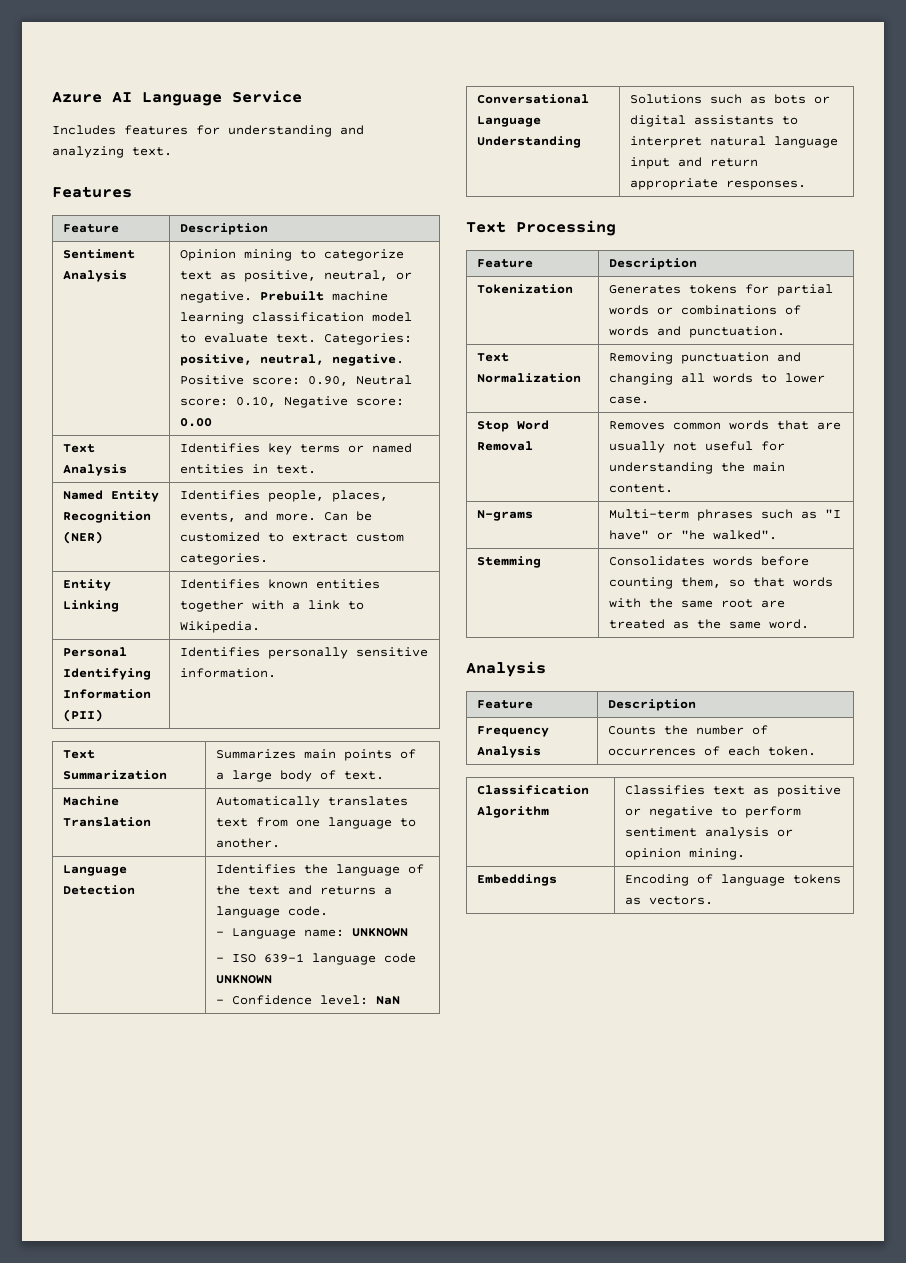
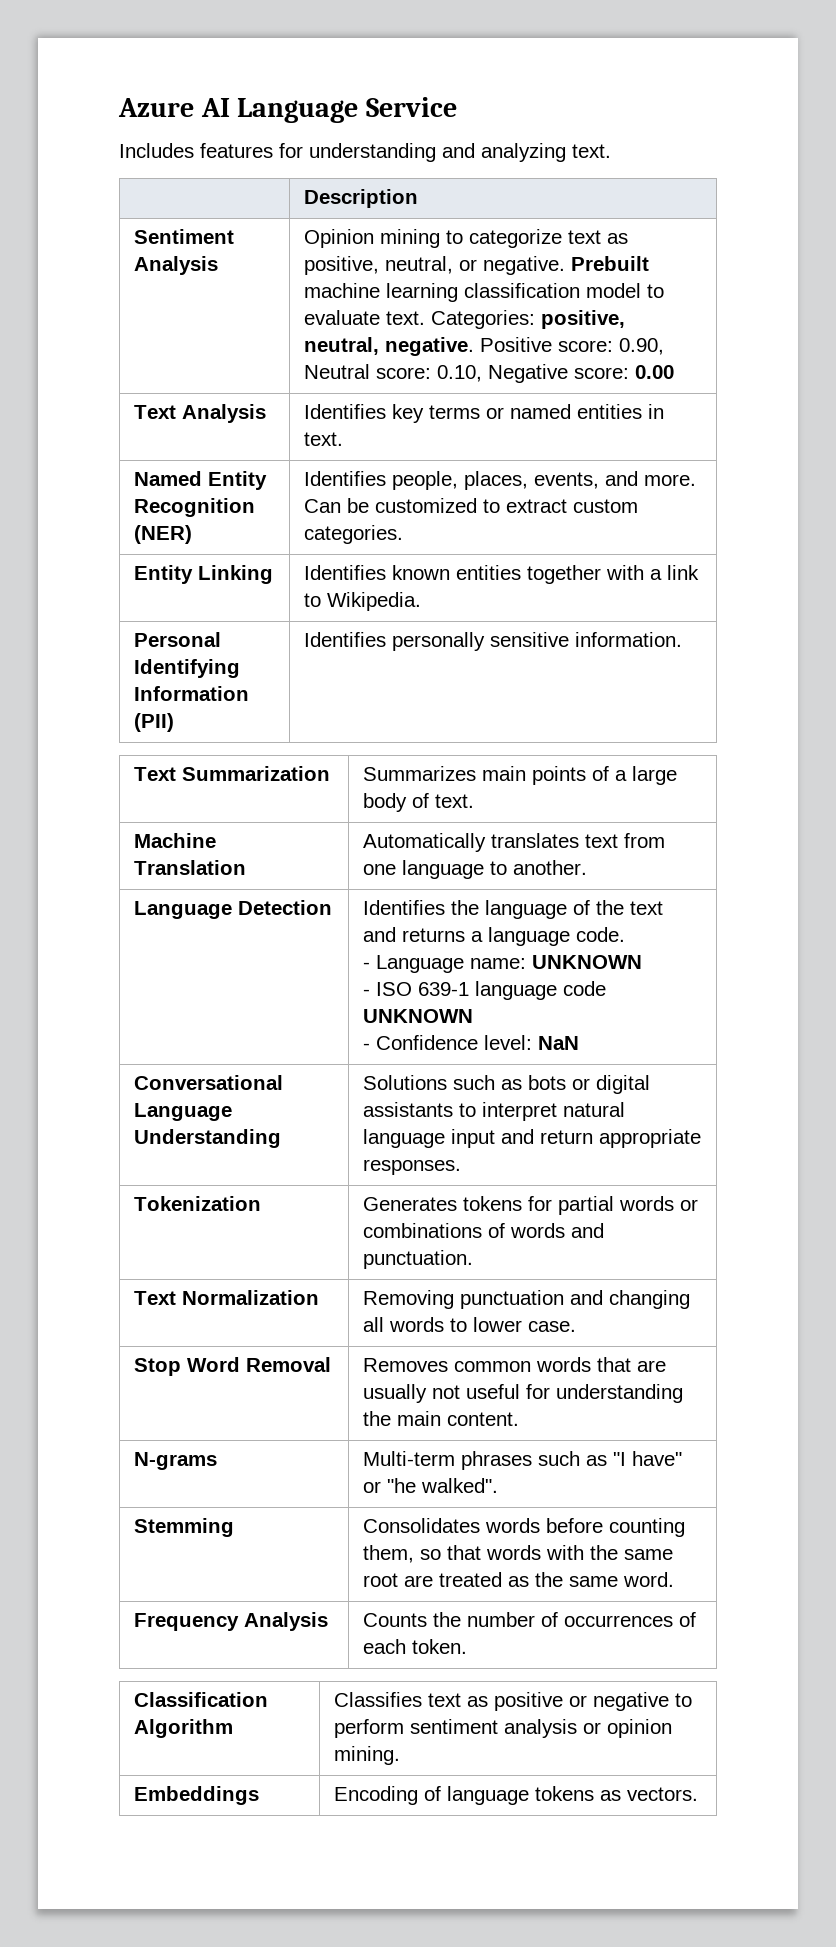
[52,186,132,198] [62,224,119,233] // Features // Feature -> (611, 151) //
[466,220,616,236] [476,259,533,268] [608,258,697,270] // Text Processing // Feature | Description -> (462, 1167) none
[466,661,546,677] [476,700,533,709] [607,699,696,711] // Analysis // Feature | Description -> (675, 1579) none

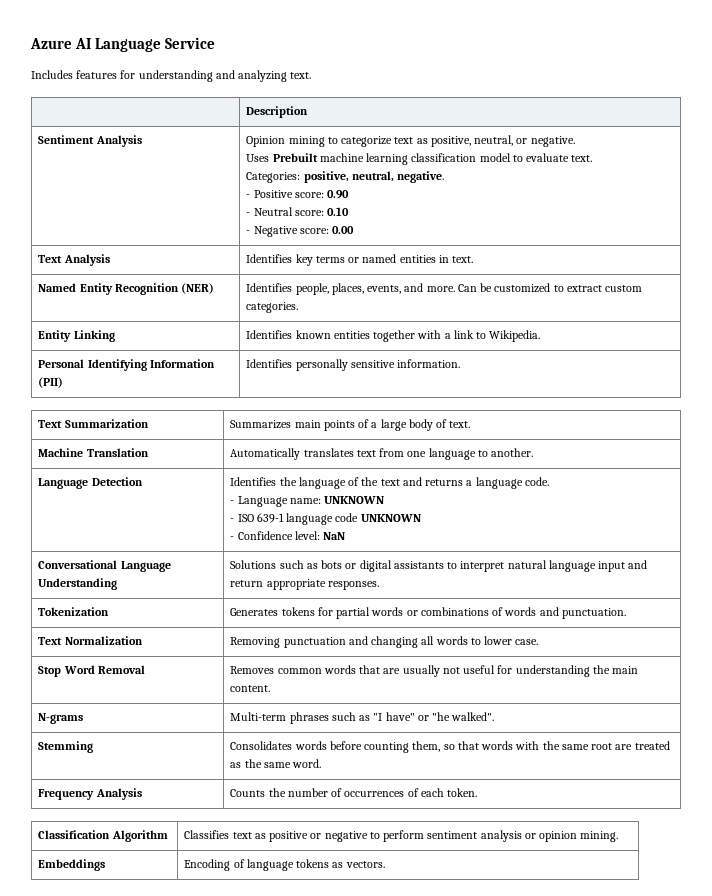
(566, 265) none -> [246,154,270,162] // Uses
(426, 318) none -> (593, 158) //
(475, 346) none -> [246,194,251,198] // -
[619,338,665,355] [304,364,483,382] 0.90, Neutral score: 0.10, -> [327,190,350,199] [246,207,350,216] [246,230,251,234] 0.90 // - Neutral score: 0.10 // -

